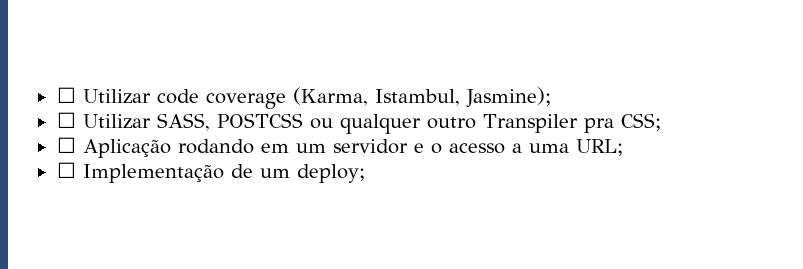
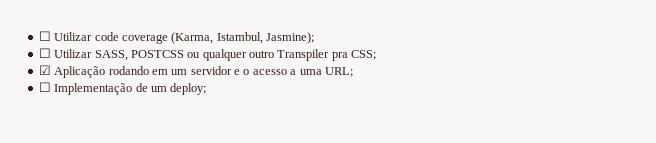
[56,137,76,153] ☐ -> [38,65,51,75] ☑

